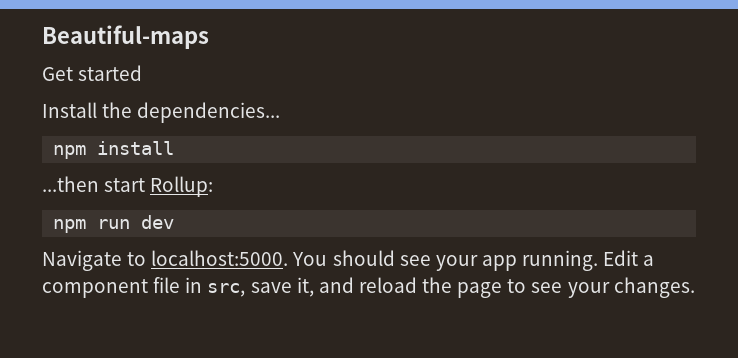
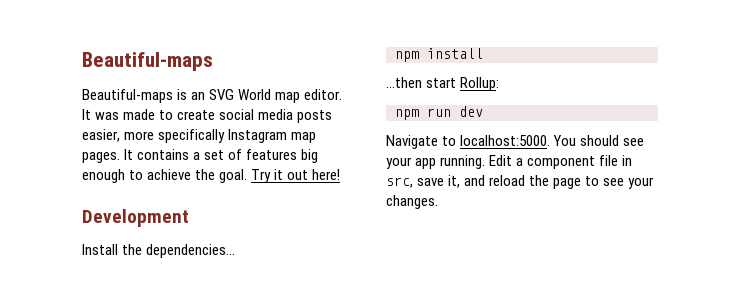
[42,65,143,81] Get started -> [82,89,343,103] [82,109,333,123] [82,129,317,143] [82,149,319,163] [82,169,341,183] [82,209,189,227] Beautiful-maps is an SVG World map editor. It was made to create social media posts easier, more specifically Instagram map pages. It contains a set of features big enough to achieve the goal. Try it out here! // Development

